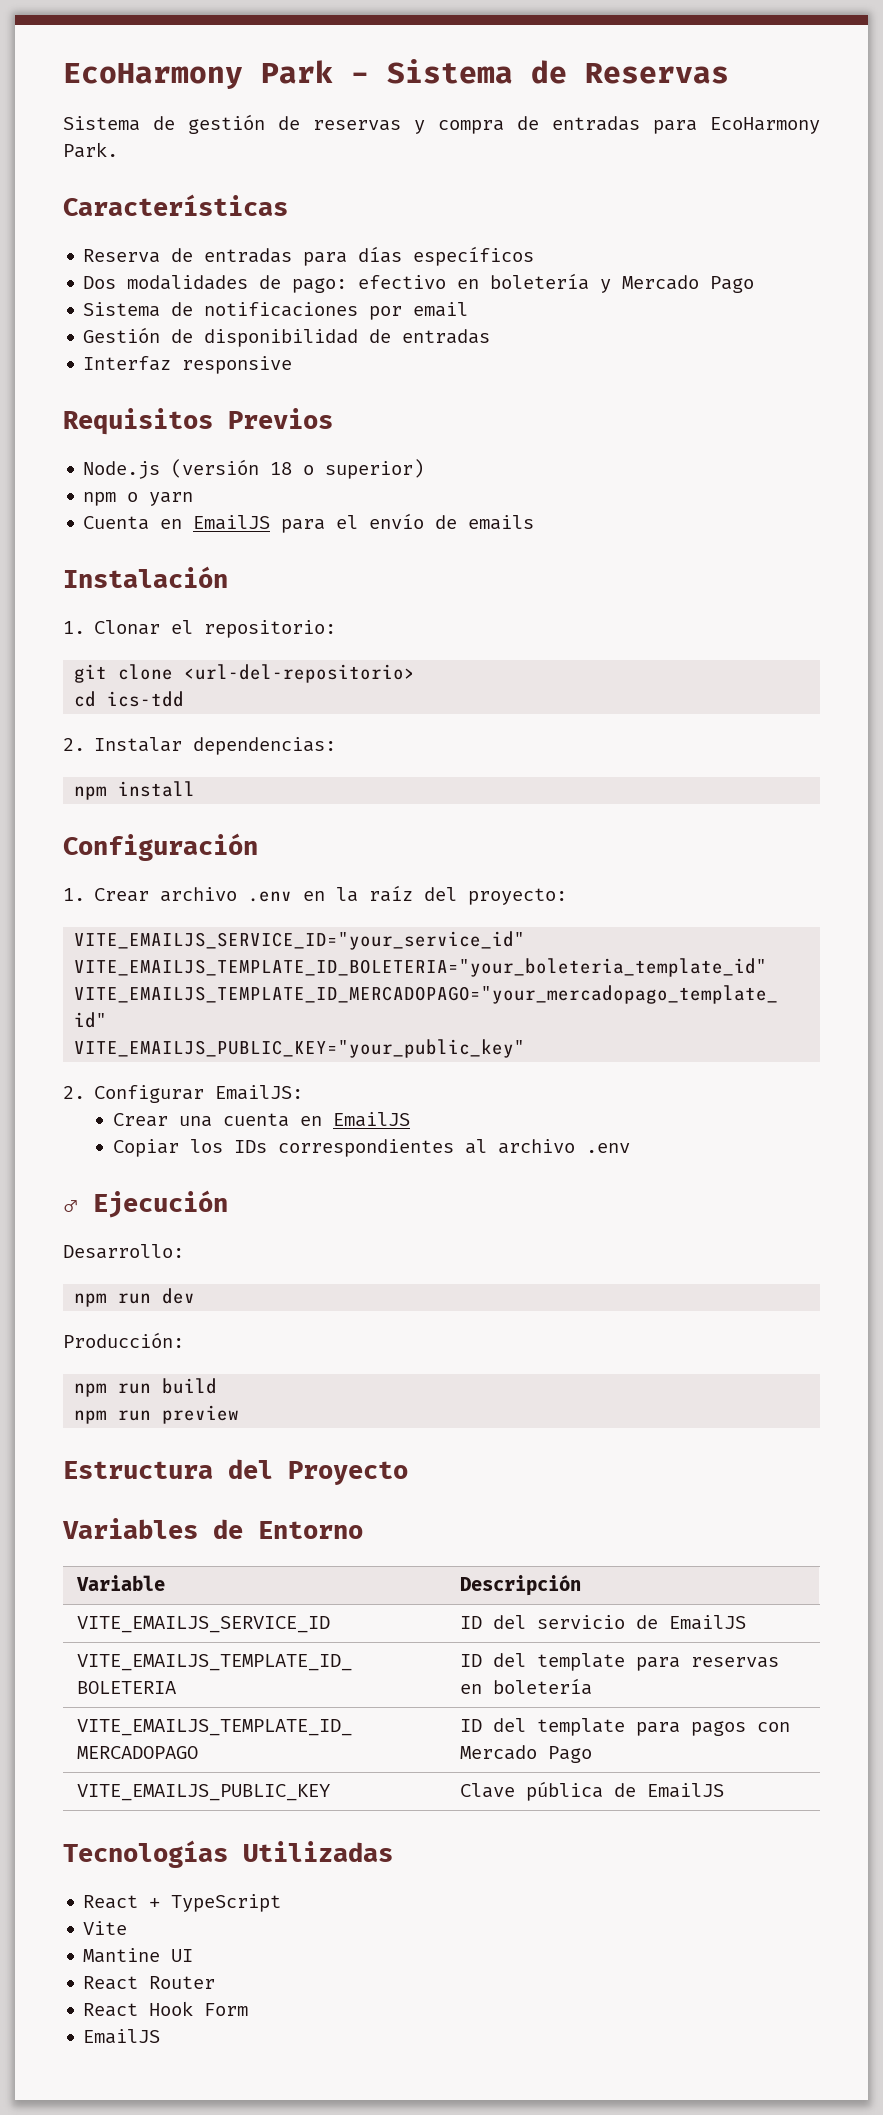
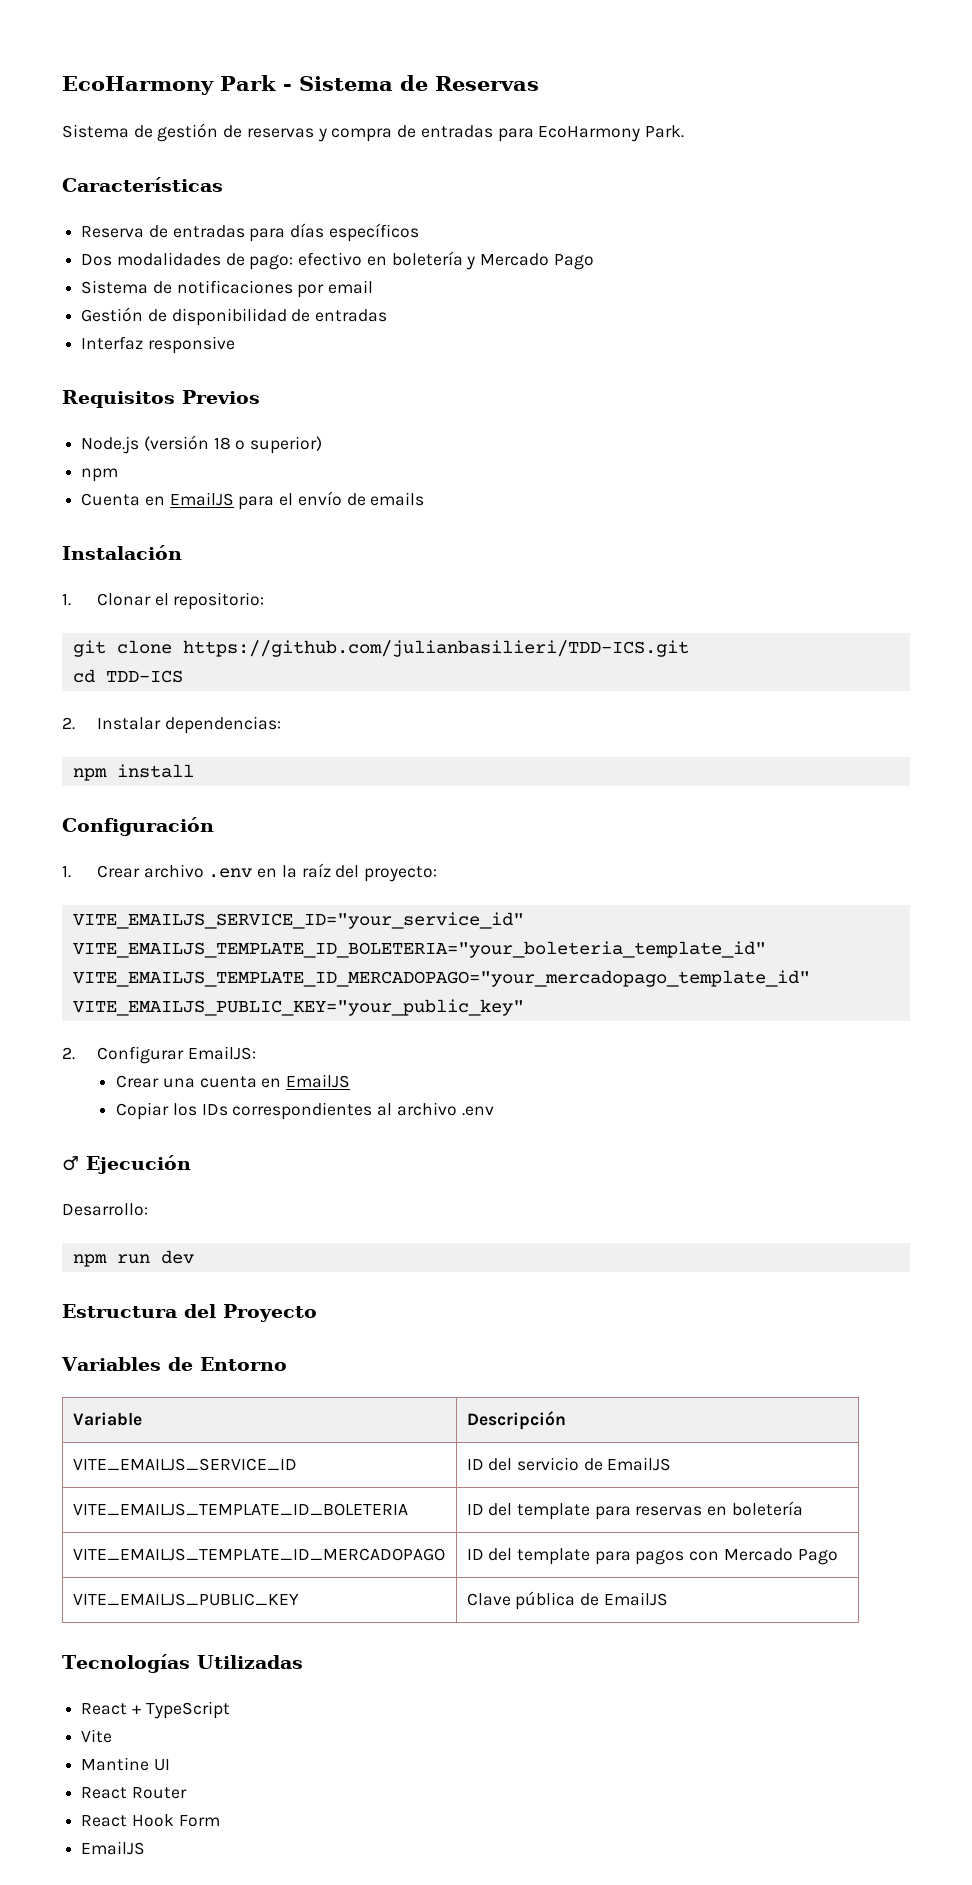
[127,492,194,506] o yarn -> (119, 475) none
[184,664,416,683] <url-del-repositorio> -> [182,640,689,657] https://github.com/julianbasilieri/TDD-ICS.git
[107,691,185,707] ics-tdd -> [105,670,183,683] TDD-ICS
[63,1332,184,1348] [74,1378,218,1397] [74,1405,240,1424] // Producción: // npm run build // npm run preview -> (194, 1257) none

